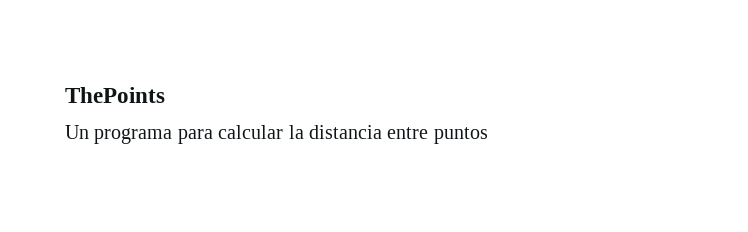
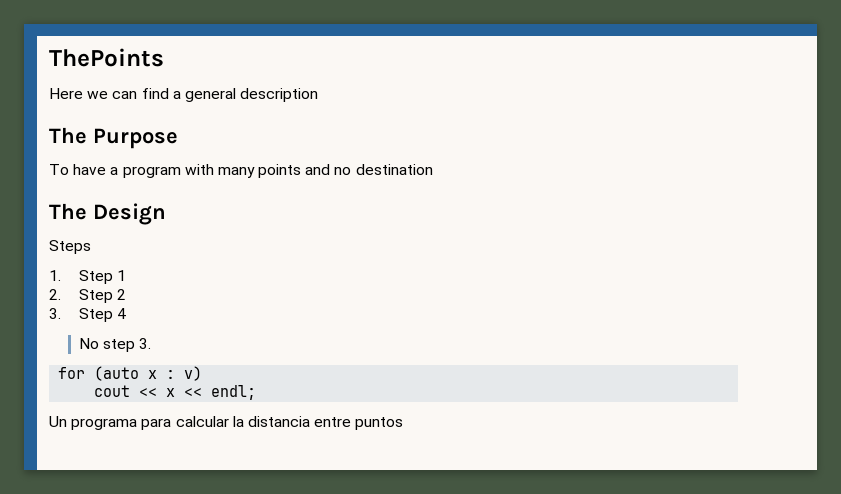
(165, 95) none -> [49,88,319,102] [49,127,178,149] [49,164,433,178] [49,203,166,225] [49,240,91,254] [49,270,127,284] [49,289,127,303] [49,308,127,322] [79,338,152,352] [58,366,203,381] [94,385,257,400] // Here we can find a general description // The Purpose // To have a program with many points and no destination // The Design // Steps // 1. Step 1 // 2. Step 2 // 3. Step 4 // No step 3. // for (auto x : v) // cout << x << endl;

